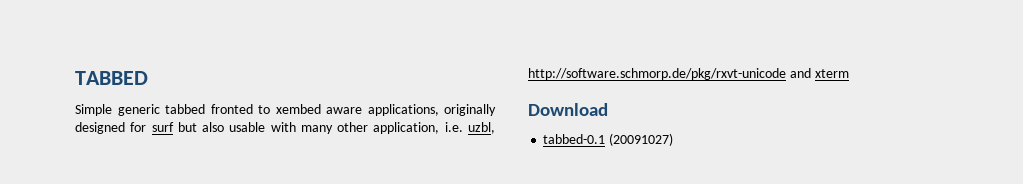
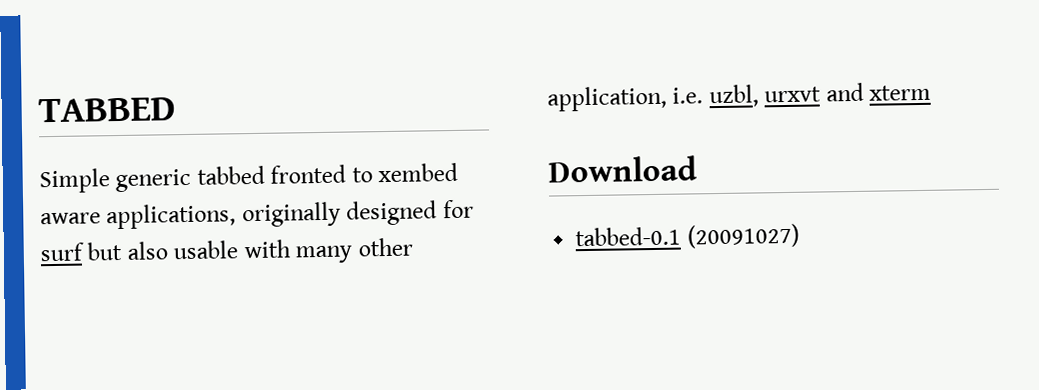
[528,68,786,80] http://software.schmorp.de/pkg/rxvt-unicode -> [764,86,822,103] urxvt

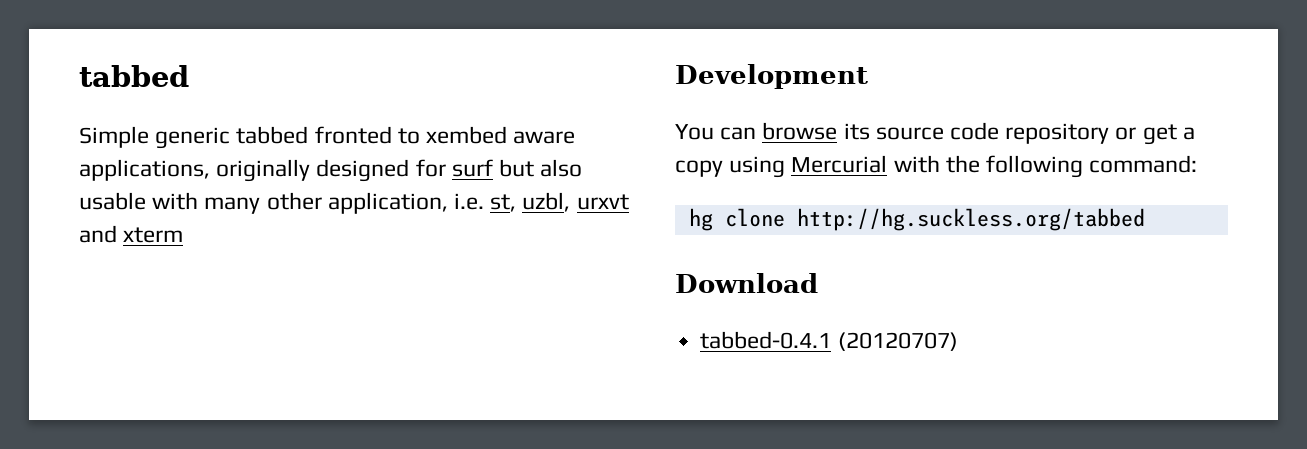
[38,97,176,123] TABBED -> [79,65,189,87] tabbed
(704, 95) none -> [490,194,517,212] st,
(932, 92) none -> [675,64,868,89] [675,122,1195,145] [675,155,1198,178] [688,208,1145,231] // Development // You can browse its source code repository or get a copy using Mercurial with the following command: // hg clone http://hg.suckless.org/tabbed
[575,223,800,249] tabbed-0.1 (20091027) -> [700,331,958,351] tabbed-0.4.1 (20120707)

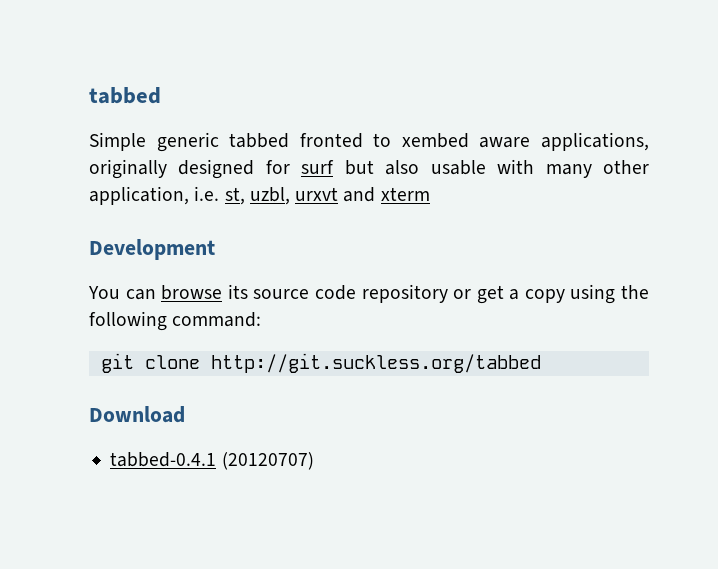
[791,155,940,173] Mercurial with -> (616, 294) none
[688,208,1145,231] hg clone http://hg.suckless.org/tabbed -> [100,353,541,373] git clone http://git.suckless.org/tabbed

